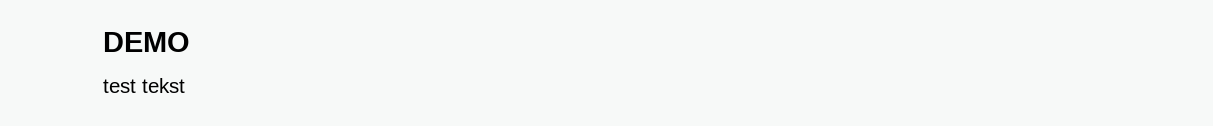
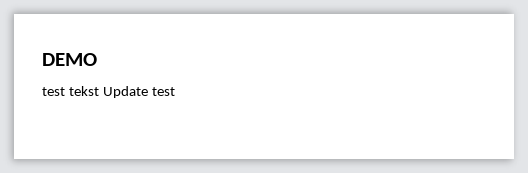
(185, 85) none -> [102,86,175,98] Update test

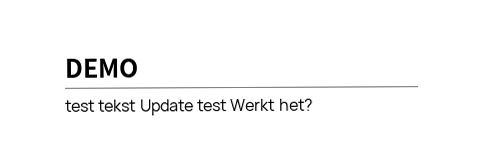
(175, 91) none -> [230,98,313,112] Werkt het?

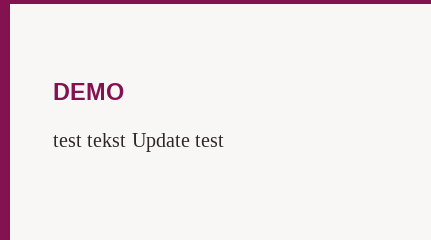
[230,98,313,112] Werkt het? -> (225, 141) none

